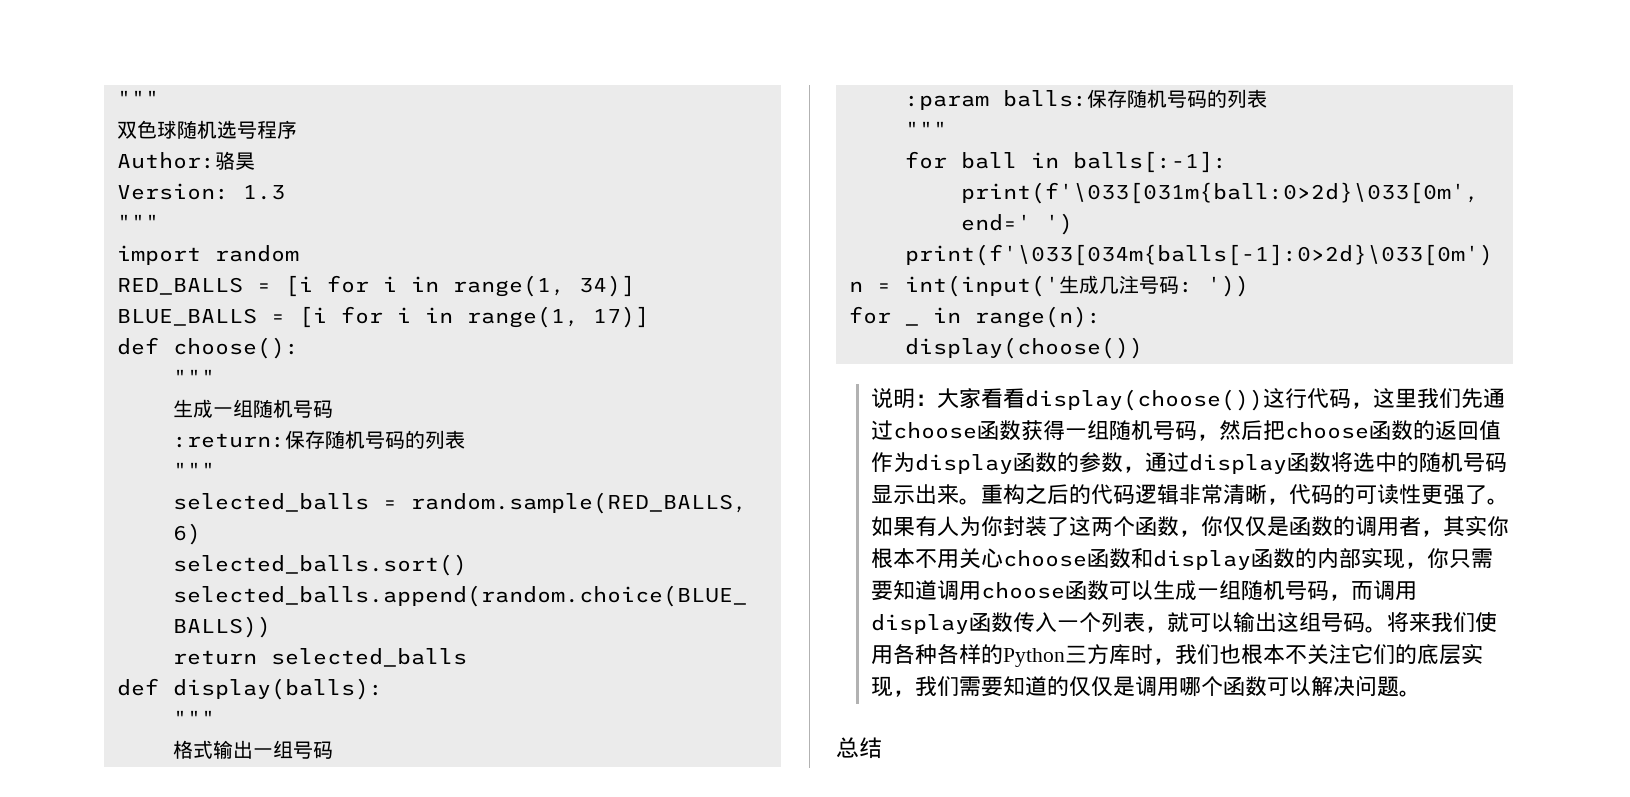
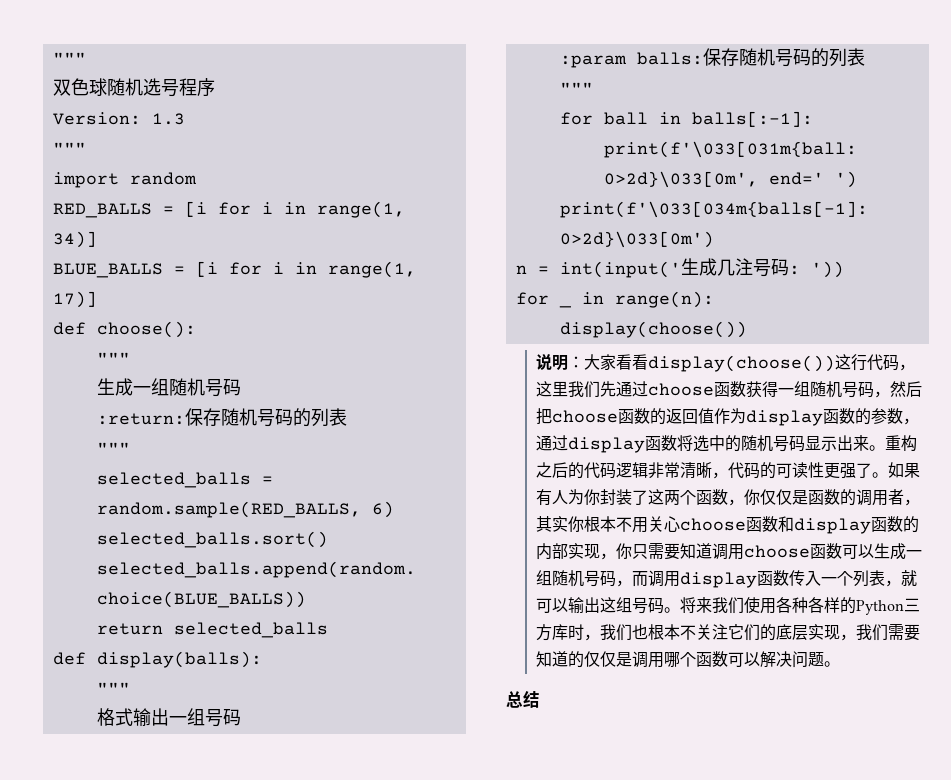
[116,151,255,170] // Author:骆昊 -> (215, 87) none

